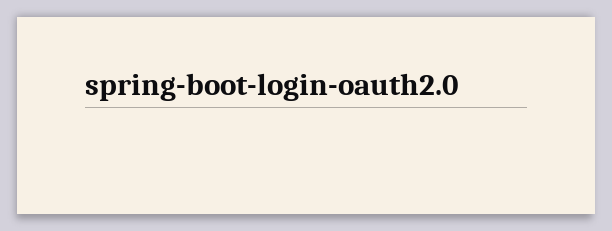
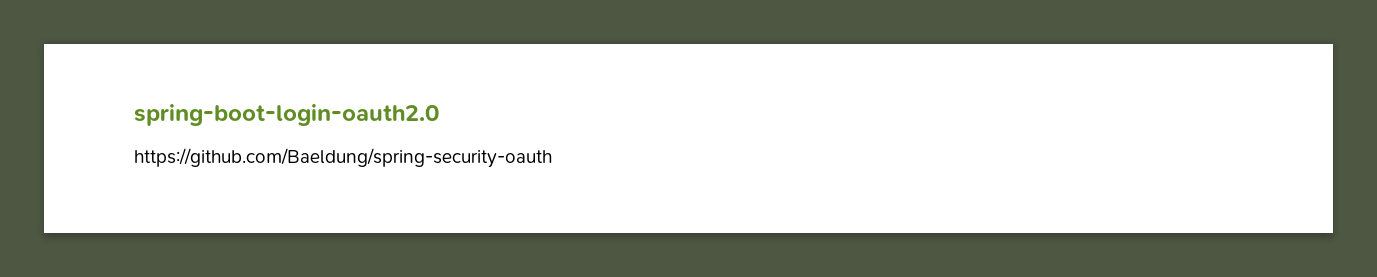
(459, 87) none -> [134,148,552,168] // https://github.com/Baeldung/spring-security-oauth

